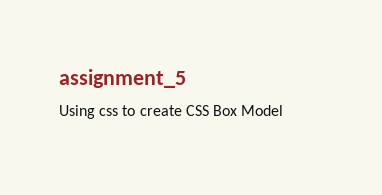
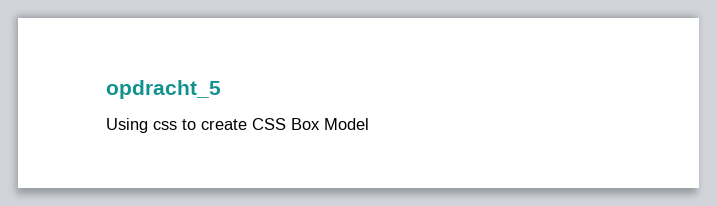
[59,69,186,88] assignment_5 -> [106,80,221,99] opdracht_5

